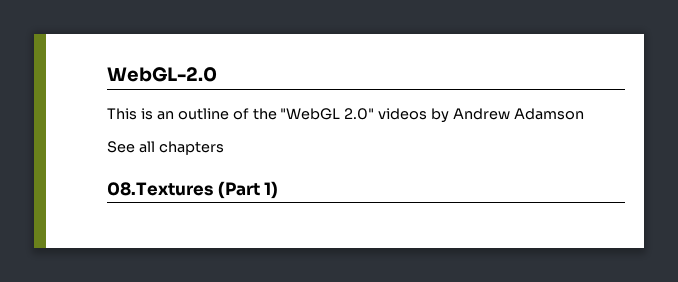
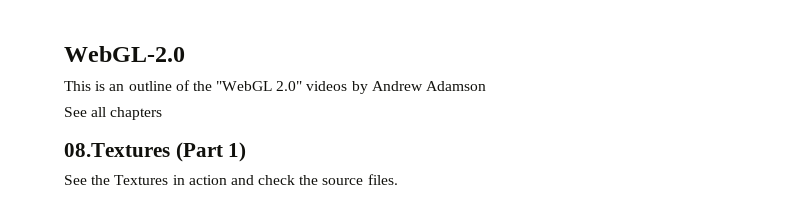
(279, 190) none -> [64,174,398,185] // See the Textures in action and check the source files.

